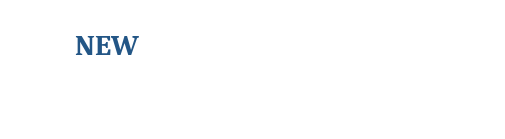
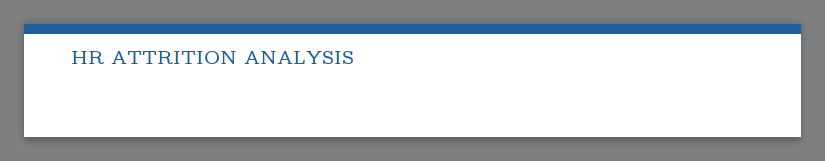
[75,36,139,55] NEW -> [71,51,354,64] HR ATTRITION ANALYSIS

